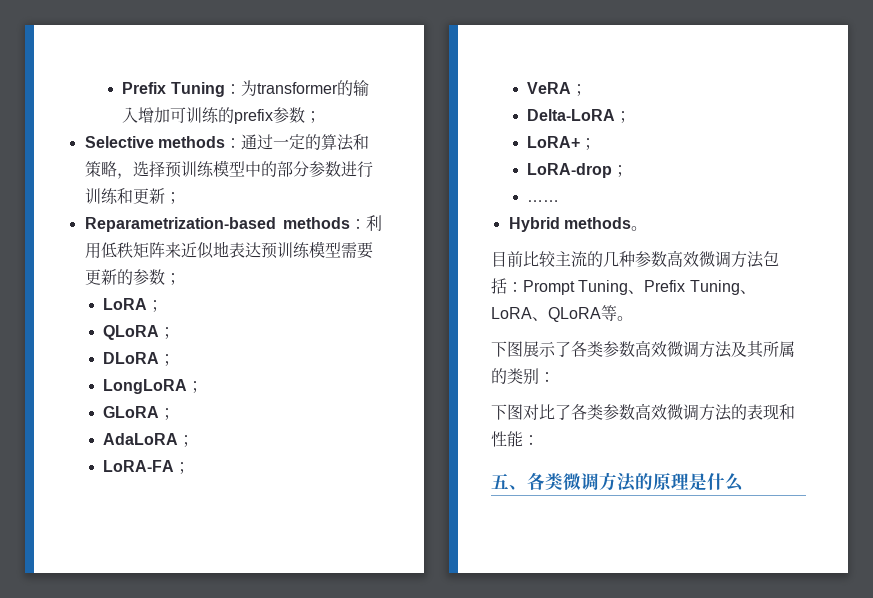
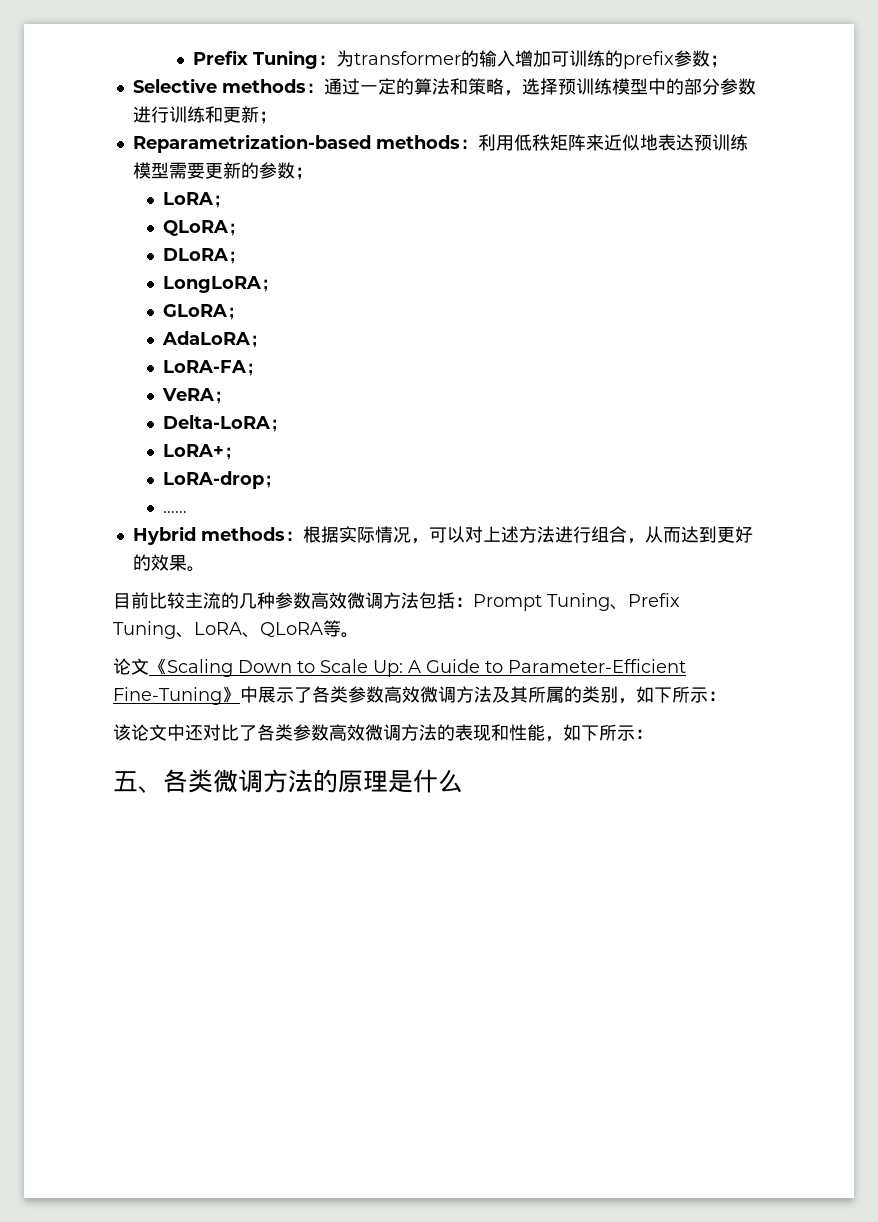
(631, 223) none -> [284,526,753,544] [132,554,187,571] ：根据实际情况，可以对上述方法进行组合，从而达到更好的效果
[491,341,523,357] 下图 -> [113,658,686,677] [113,686,258,705] 论文《Scaling Down to Scale Up: A Guide to Parameter-Efficient Fine-Tuning》中
[539,372,555,382] [491,404,523,420] ： // 下图 -> [618,686,726,704] [113,724,203,741] ，如下所示： // 该论文中还
(523, 439) none -> [545,724,635,742] ，如下所示

